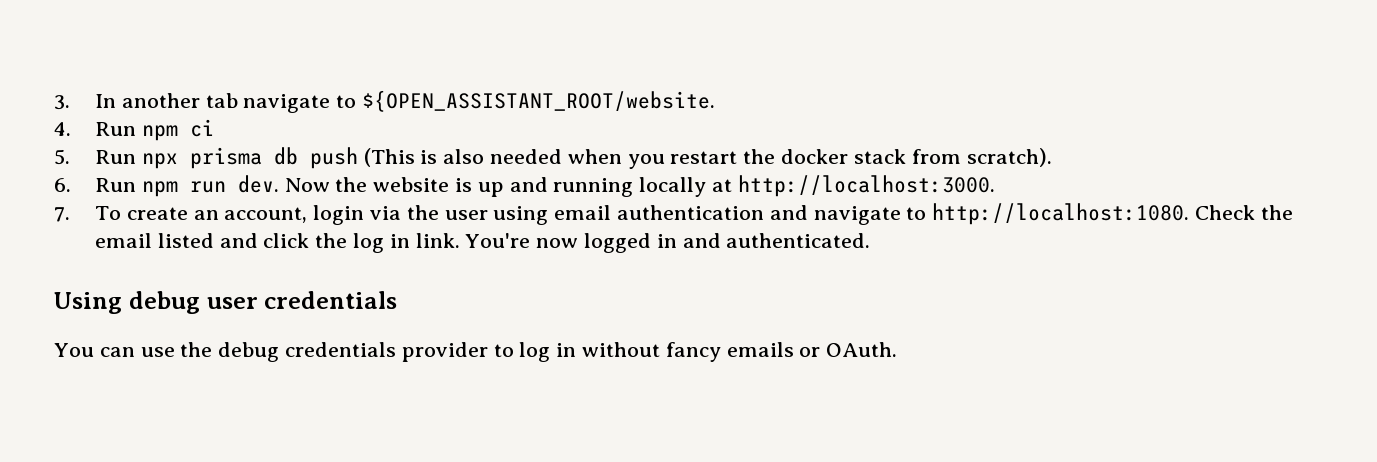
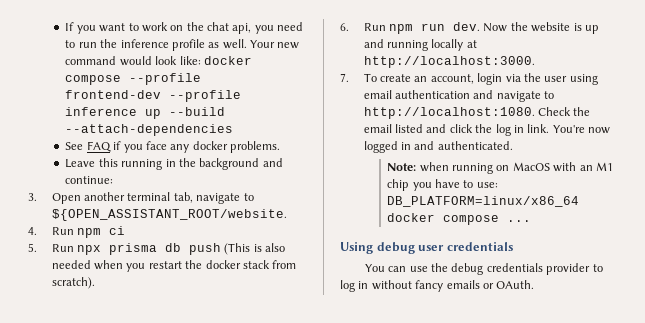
[54,93,238,110] 3. In another tab -> [65,22,304,34] [65,39,300,51] [65,56,252,66] [65,73,202,85] [65,90,242,102] [65,107,226,119] [65,124,234,136] [65,141,281,153] [65,158,283,170] [65,176,114,184] [28,192,193,204] If you want to work on the chat api, you need to run the inference profile as well. Your new command would look like: docker compose --profile frontend-dev --profile inference up --build --attach-dependencies // See FAQ if you face any docker problems. // Leave this running in the background and continue: // 3. Open another terminal tab,
(871, 240) none -> [387,162,613,174] [387,179,498,191] [387,196,580,207] [387,213,532,225] // Note: when running on MacOS with an M1 chip you have to use: DB_PLATFORM=linux/x86_64 docker compose ...

